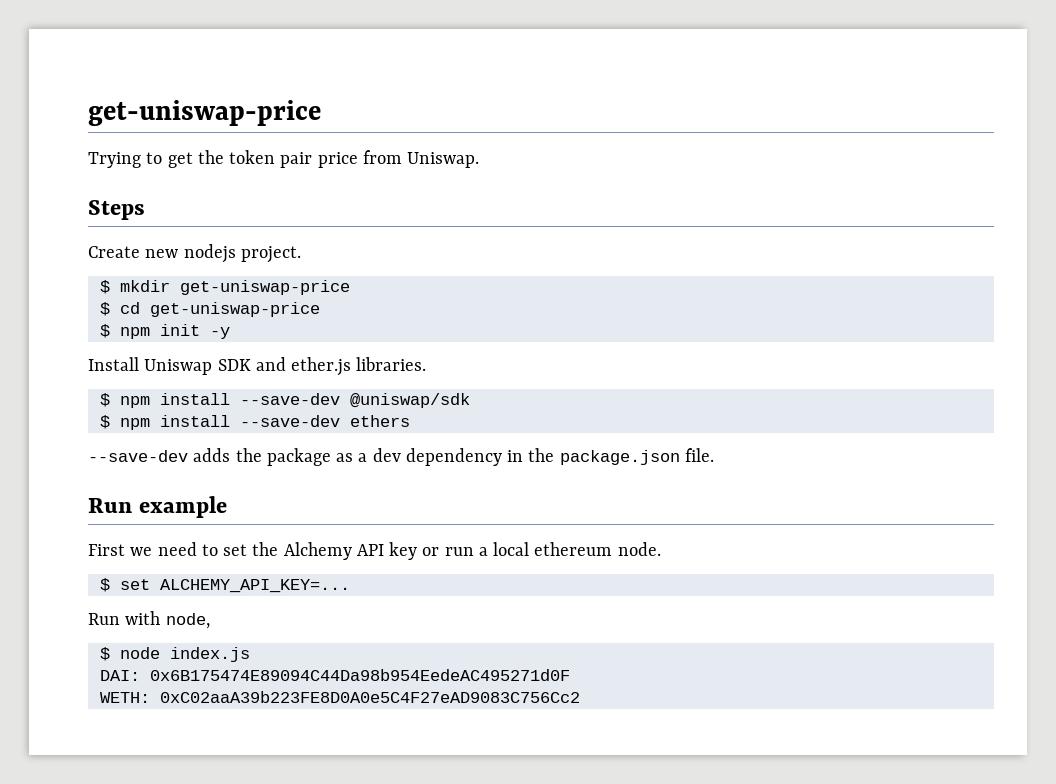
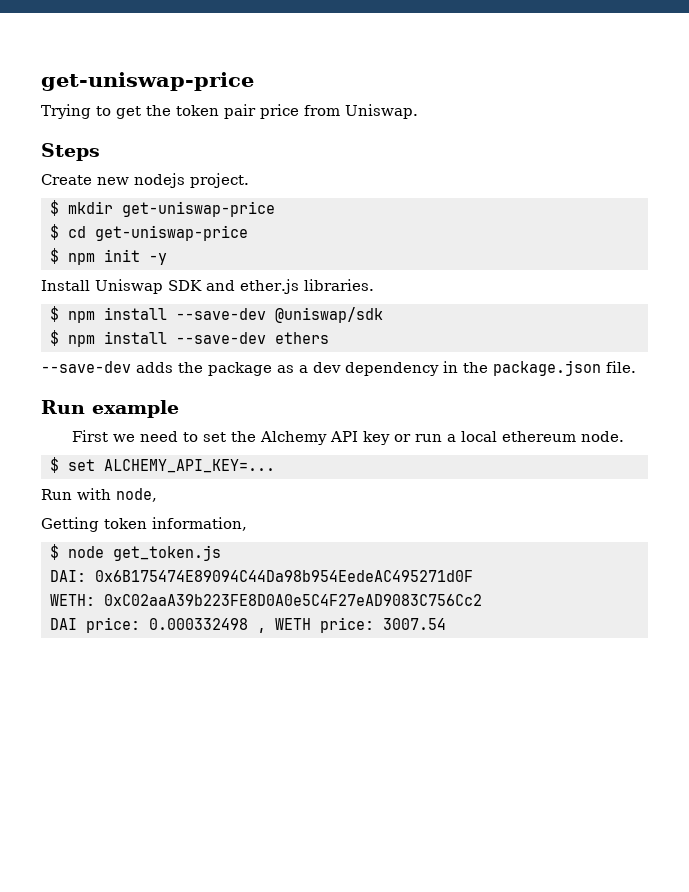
(210, 621) none -> [41,517,247,532] // Getting token information,
[169,647,250,662] index.js -> [113,545,221,561] get_token.js
(580, 697) none -> [50,617,446,633] // DAI price: 0.000332498 , WETH price: 3007.54

